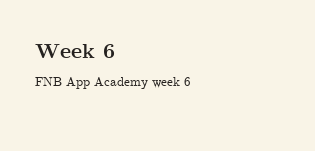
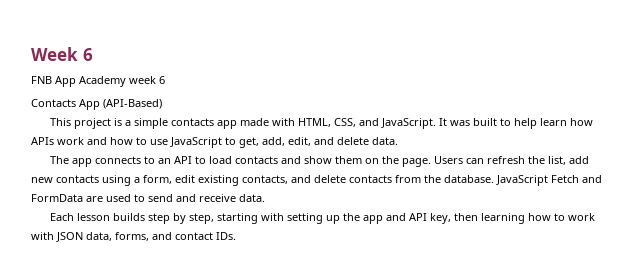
(191, 81) none -> [31,99,162,110] [50,118,594,129] [31,137,398,148] [50,156,590,167] [31,175,602,186] [31,194,265,202] [50,213,596,224] [31,232,236,242] // Contacts App (API-Based) // This project is a simple contacts app made with HTML, CSS, and JavaScript. It was built to help learn how APIs work and how to use JavaScript to get, add, edit, and delete data. // The app connects to an API to load contacts and show them on the page. Users can refresh the list, add new contacts using a form, edit existing contacts, and delete contacts from the database. JavaScript Fetch and FormData are used to send and receive data. // Each lesson builds step by step, starting with setting up the app and API key, then learning how to work with JSON data, forms, and contact IDs.

